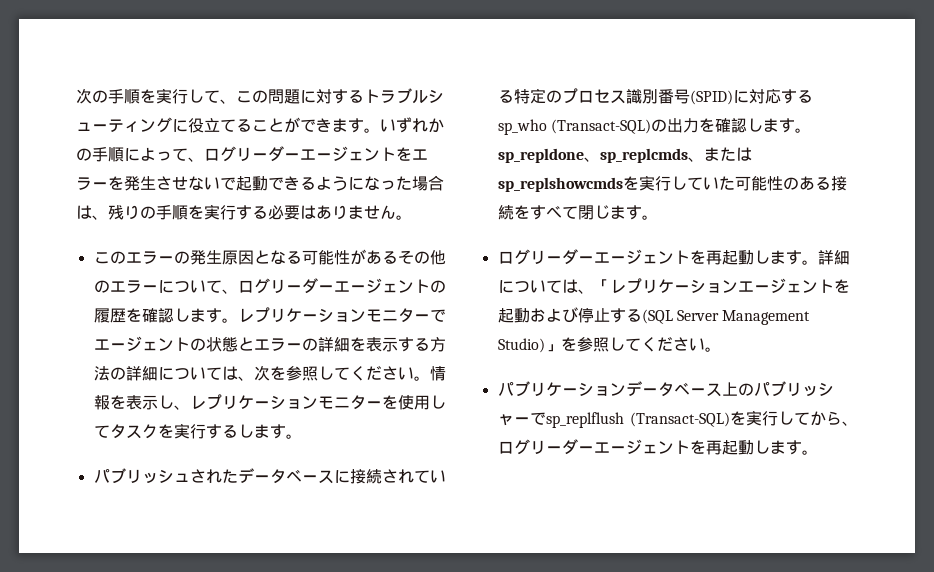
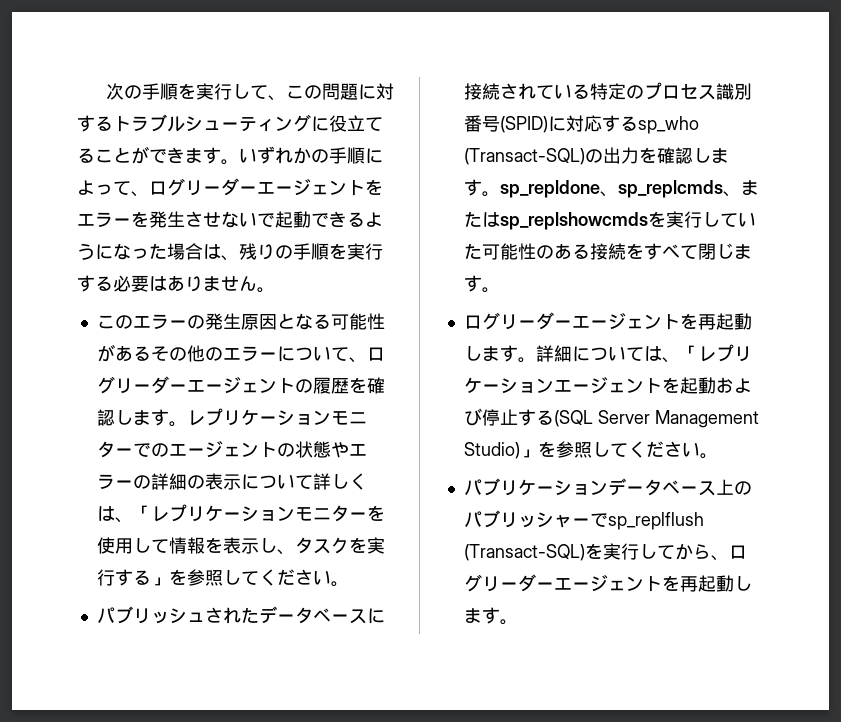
(446, 315) none -> [150,443,169,457] の
[237,337,254,351] と -> [330,442,349,458] や
[349,337,446,352] [93,365,446,381] [93,395,190,410] を表示する方法の詳細については、次を参照してください。情報を表示し、 -> [186,473,367,490] [96,505,151,523] の表示について詳しくは、「
(110, 431) none -> [168,537,295,555] 情報を表示し、
[237,424,286,439] します -> [150,569,331,586] 」を参照してください

